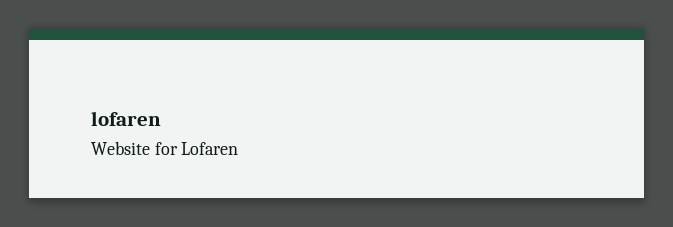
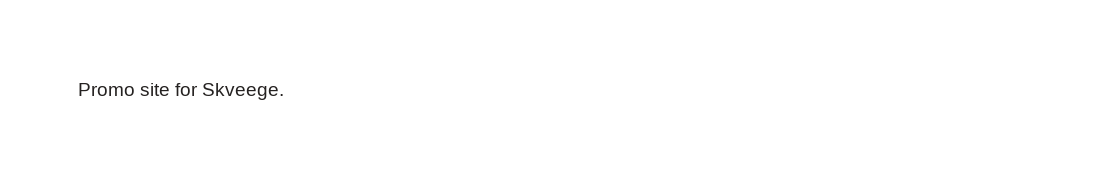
[91,111,161,126] [91,141,239,155] lofaren // Website for Lofaren -> [78,83,285,100] Promo site for Skveege.

